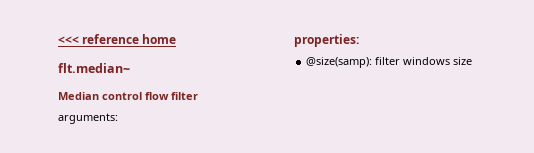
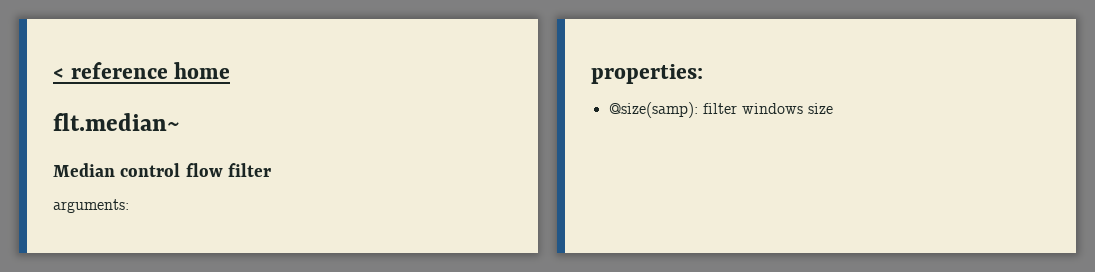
[58,36,79,44] <<< -> [53,68,64,79] <

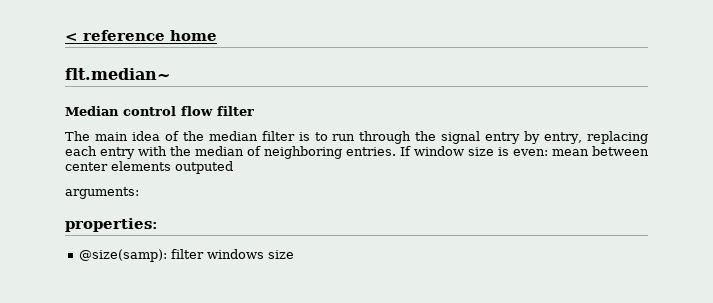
(271, 170) none -> [65,131,648,144] [65,146,649,159] [65,161,233,174] // The main idea of the median filter is to run through the signal entry by entry, replacing each entry with the median of neighboring entries. If window size is even: mean between center elements outputed

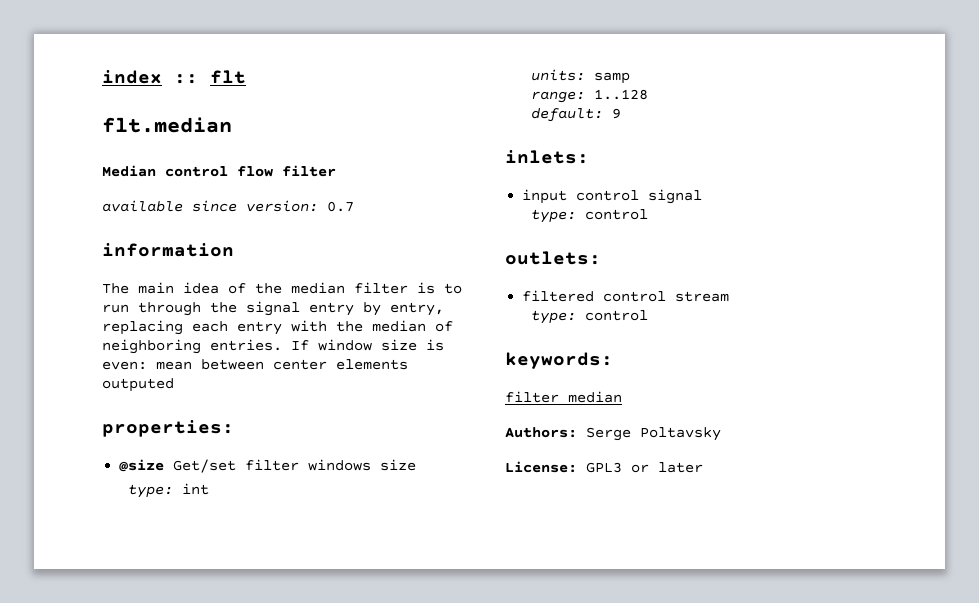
[65,30,217,41] [65,68,170,80] < reference home // flt.median~ -> [102,70,246,84] [102,117,232,133] index :: flt // flt.median
(254, 111) none -> [102,200,354,212] [102,243,234,257] // available since version: 0.7 // information
[65,187,139,199] // arguments: -> (174, 385) none
[78,249,167,262] @size(samp): -> [119,459,237,473] @size Get/set
(294, 254) none -> [127,483,209,498] [530,69,630,84] [530,89,648,103] [530,108,621,122] [505,150,589,164] [522,189,703,204] [530,209,648,223] [505,251,601,265] [522,290,730,302] [530,310,648,324] [505,352,613,369] [505,391,622,403] [505,427,721,441] [505,461,703,473] // type: int // units: samp // range: 1..128 // default: 9 // inlets: // input control signal // type: control // outlets: // filtered control stream // type: control // keywords: // filter median // Authors: Serge Poltavsky // License: GPL3 or later

